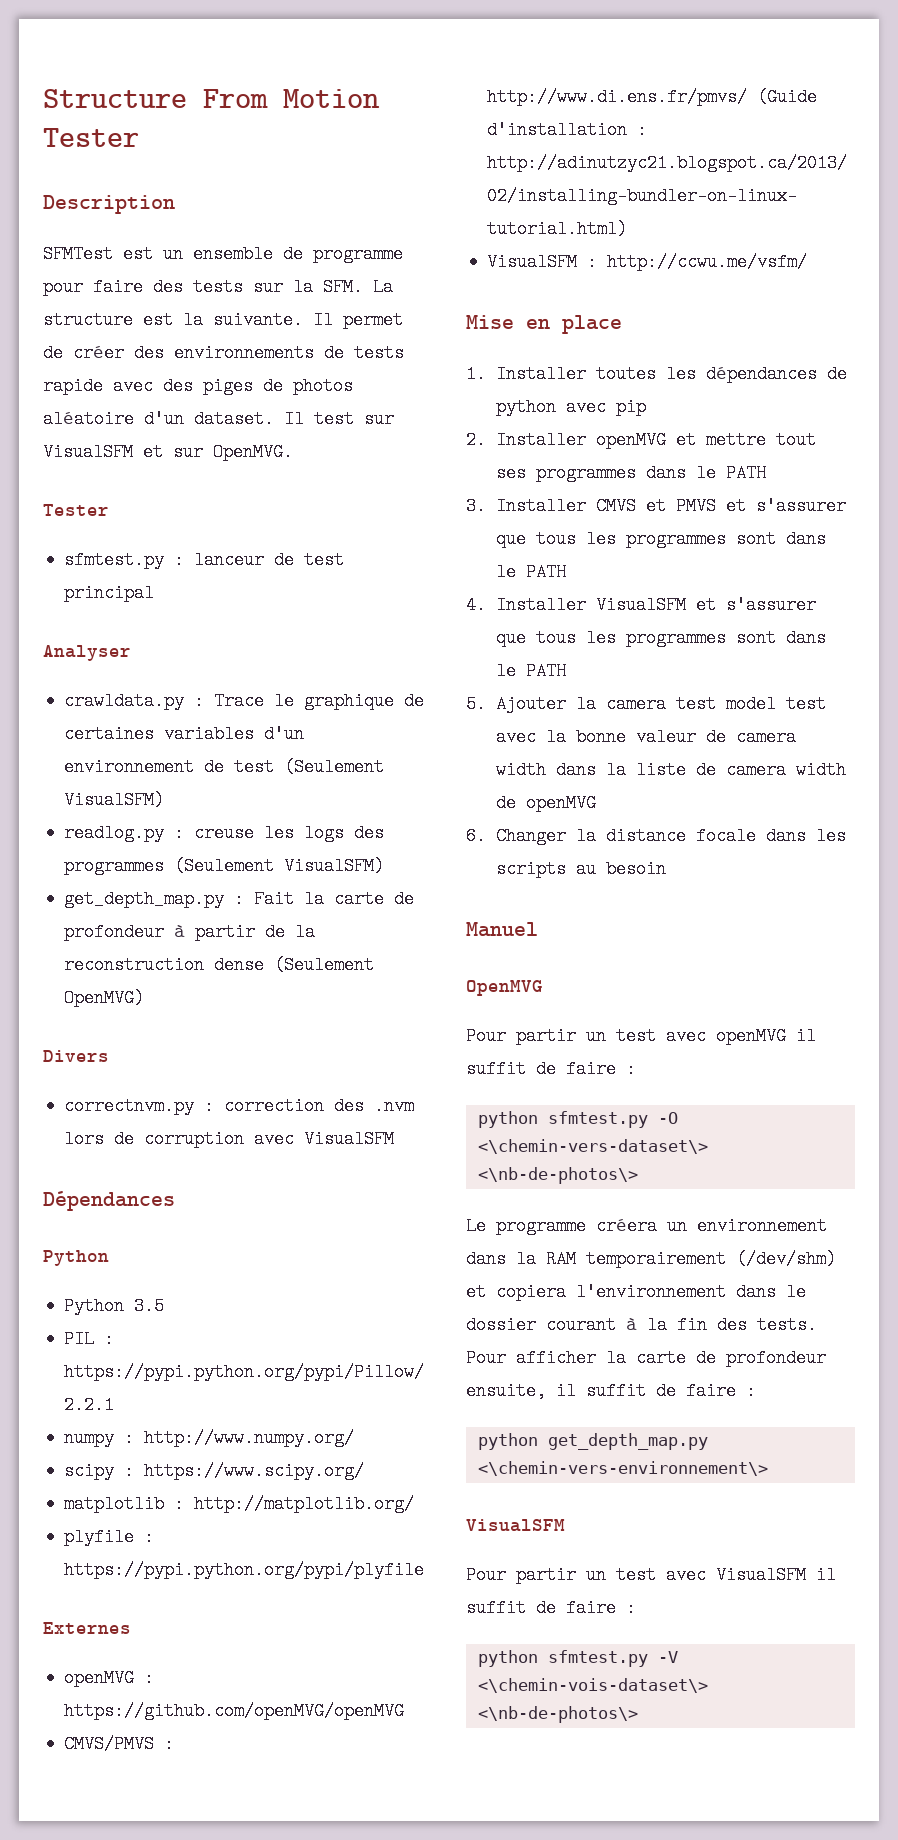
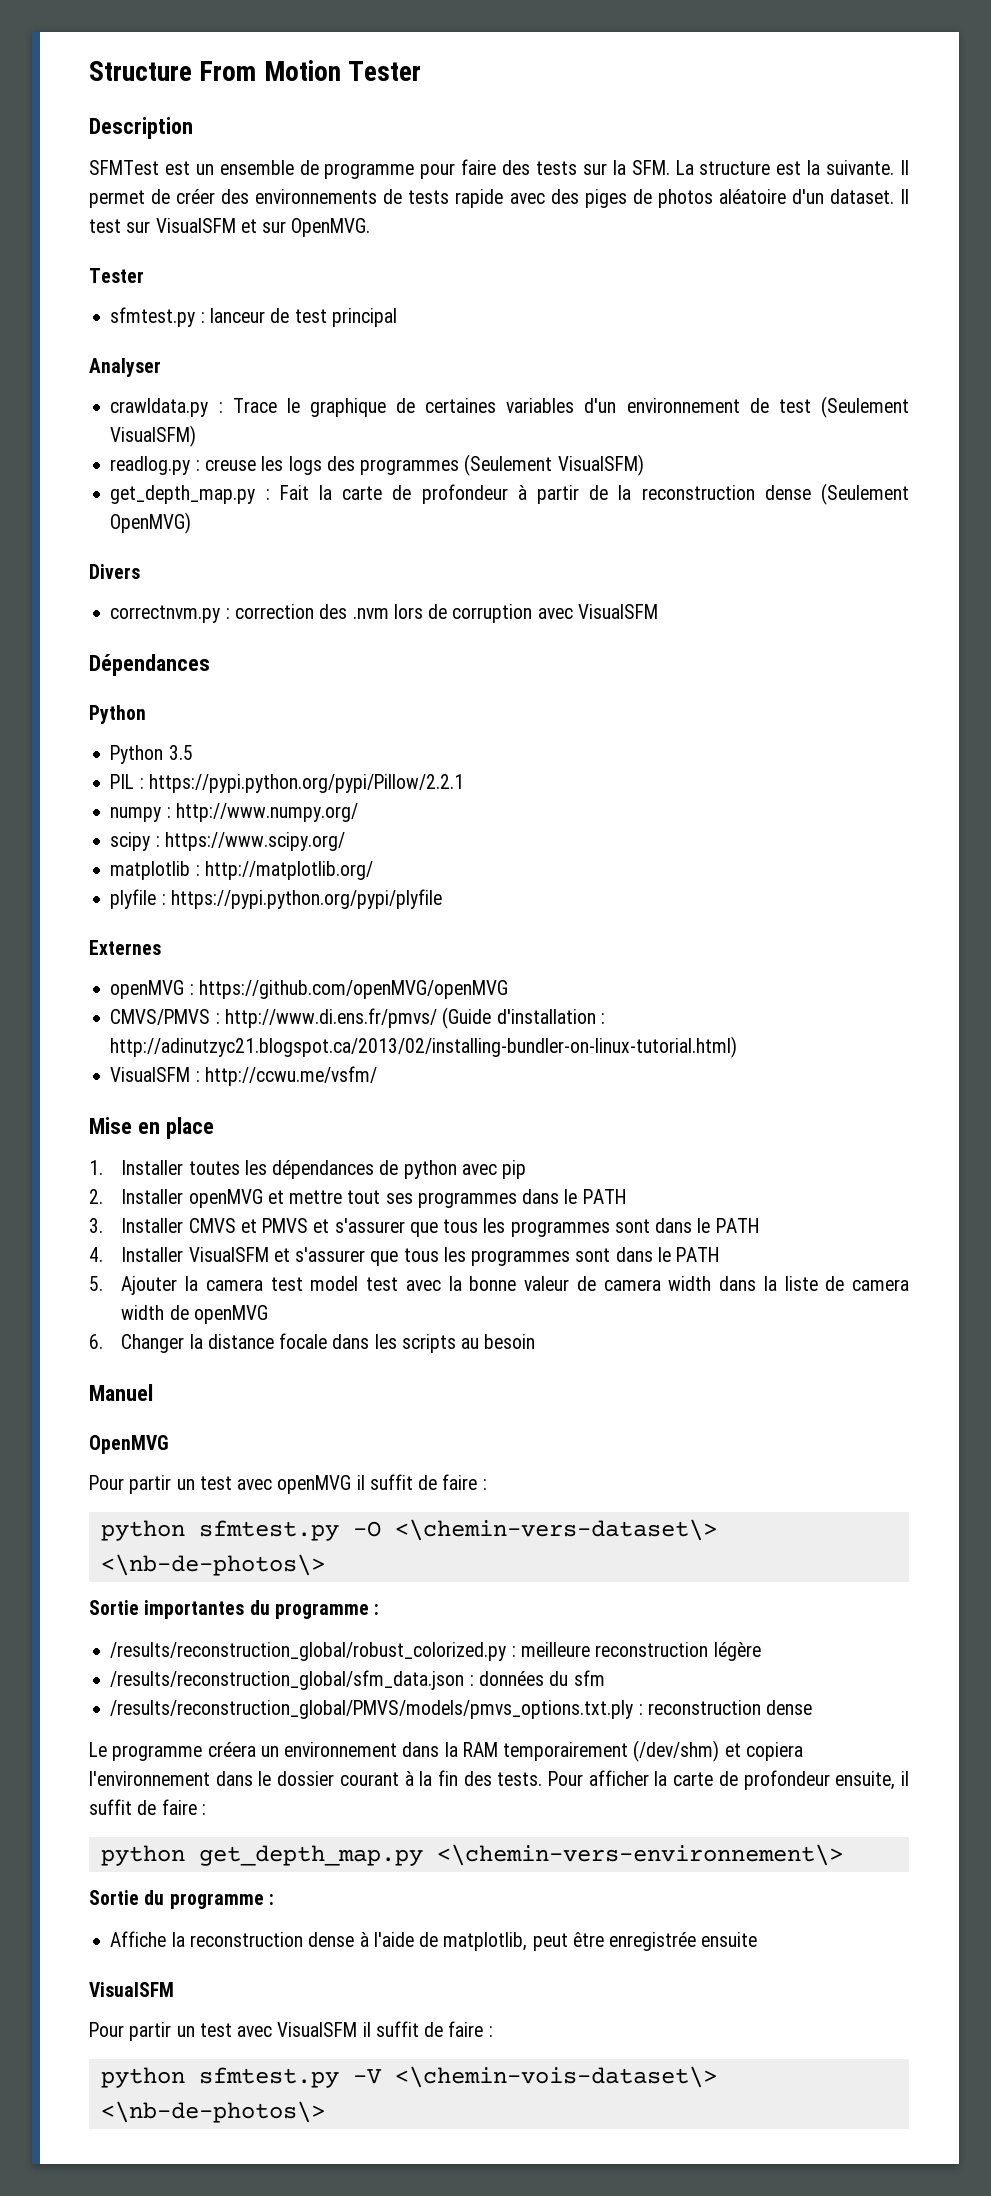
(638, 1175) none -> [89,1600,380,1619] [110,1642,761,1661] [110,1670,605,1690] [110,1700,813,1719] // Sortie importantes du programme : // /results/reconstruction_global/robust_colorized.py : meilleure reconstruction légère // /results/reconstruction_global/sfm_data.json : données du sfm // /results/reconstruction_global/PMVS/models/pmvs_options.txt.ply : reconstruction dense
(768, 1468) none -> [89,1890,274,1909] [110,1931,758,1951] // Sortie du programme : // Affiche la reconstruction dense à l'aide de matplotlib, peut être enregistrée ensuite

